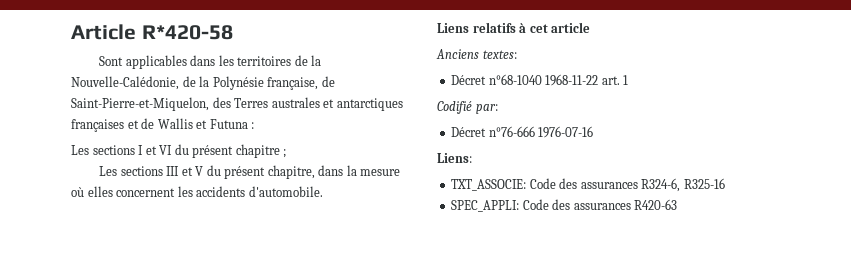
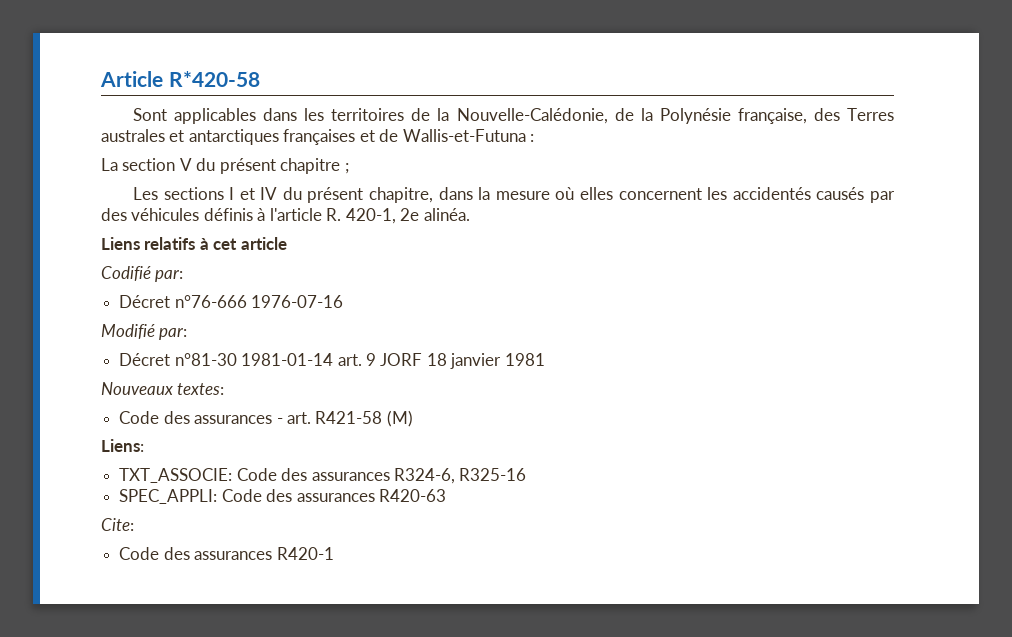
[321,76,335,87] [71,97,209,111] de Saint-Pierre-et-Miquelon, -> (807, 116) none
[157,118,255,129] [71,145,173,155] Wallis et Futuna : // Les sections I et VI -> [402,129,535,142] [101,158,192,171] Wallis-et-Futuna : // La section V
[166,166,204,176] III et V -> [229,187,278,200] I et IV
[196,186,323,197] accidents d'automobile. -> [732,187,895,203] [101,208,470,224] accidentés causés par des véhicules définis à l'article R. 420-1, 2e alinéa.
[436,49,517,59] [451,74,629,86] // Anciens textes: // Décret n°68-1040 1968-11-22 art. 1 -> (287, 243) none
(594, 132) none -> [101,324,188,340] [119,353,545,369] [101,382,225,395] [119,410,413,427] // Modifié par: // Décret n°81-30 1981-01-14 art. 9 JORF 18 janvier 1981 // Nouveaux textes: // Code des assurances - art. R421-58 (M)
(678, 204) none -> [101,518,134,531] [119,547,334,560] // Cite: // Code des assurances R420-1

